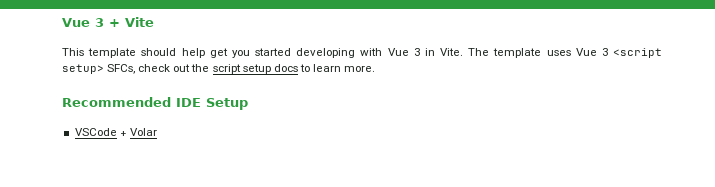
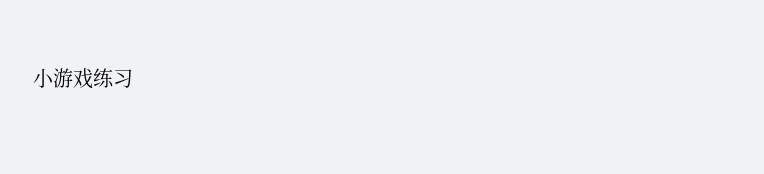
[62,17,154,27] [62,48,662,58] [62,64,376,74] [62,97,248,110] [74,128,157,136] Vue 3 + Vite // This template should help get you started developing with Vue 3 in Vite. The template uses Vue 3 <script setup> SFCs, check out the script setup docs to learn more. // Recommended IDE Setup // VSCode + Volar -> [33,68,133,89] 小游戏练习

